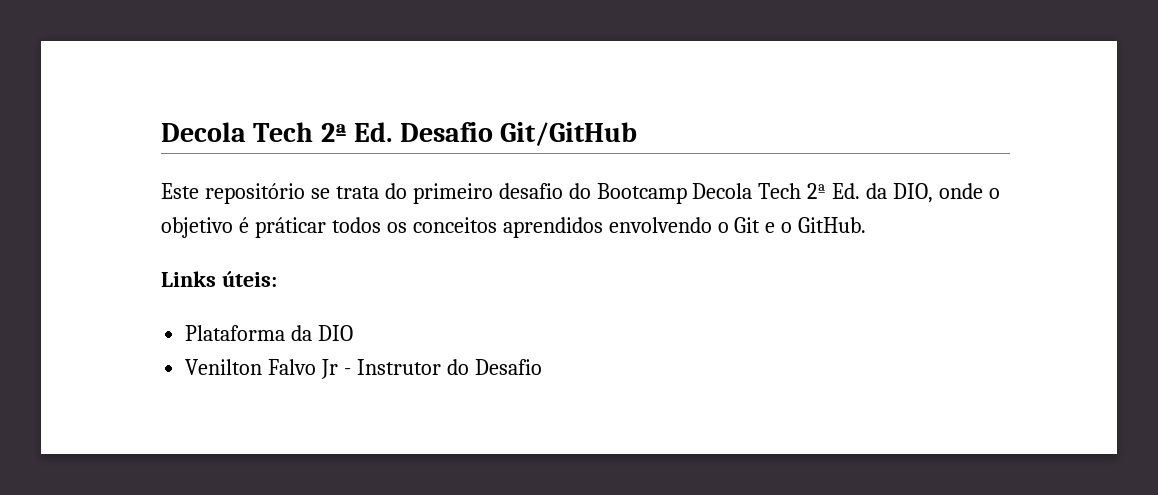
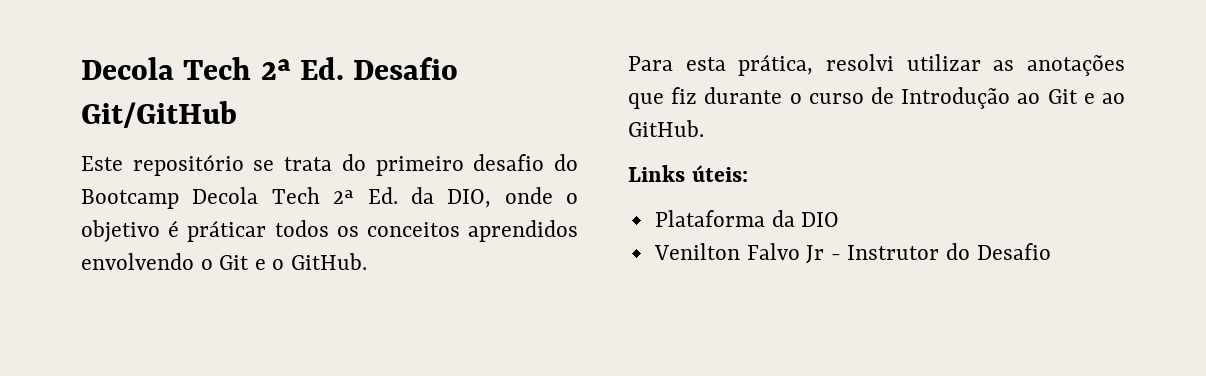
(867, 225) none -> [628,54,1125,76] [628,87,1125,109] [628,120,704,137] // Para esta prática, resolvi utilizar as anotações que fiz durante o curso de Introdução ao Git e ao GitHub.

